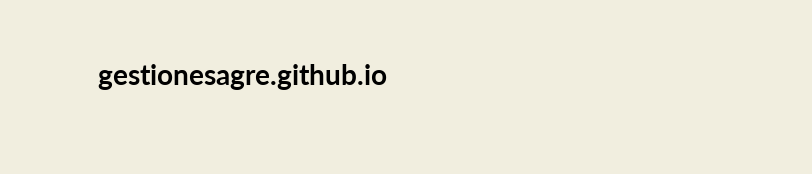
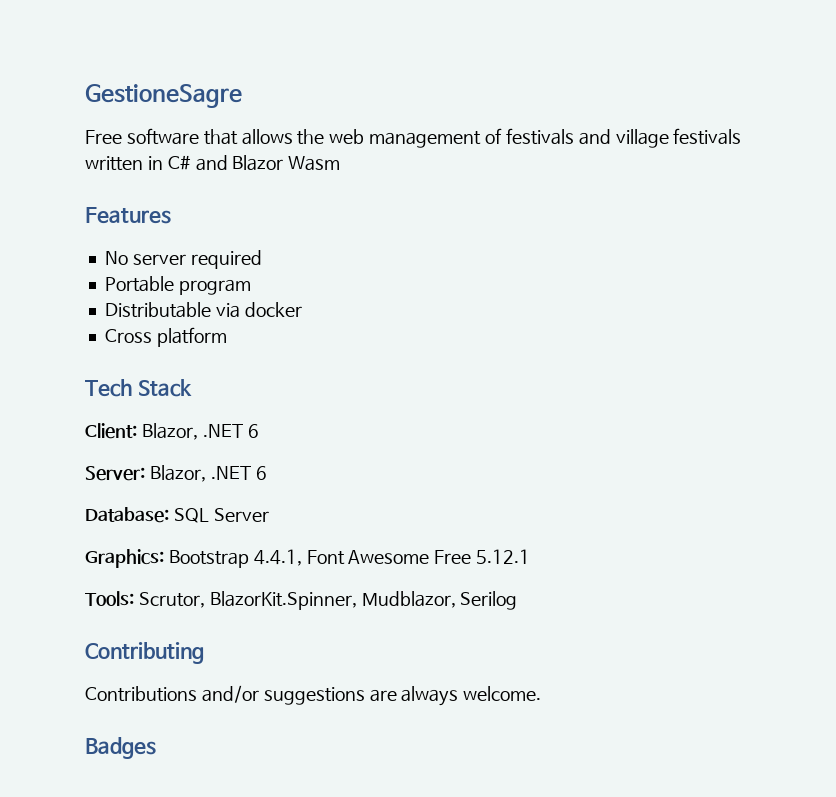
[98,64,387,90] gestionesagre.github.io -> [85,84,242,108] [85,128,742,148] [85,155,341,171] [85,207,171,224] [104,250,262,269] [104,276,251,295] [104,302,302,318] [104,327,227,347] [85,379,192,397] [85,423,259,440] [85,465,267,482] [85,507,269,523] [85,549,531,568] [85,591,518,610] [85,642,204,664] [85,685,542,706] [85,737,156,759] GestioneSagre // Free software that allows the web management of festivals and village festivals written in C# and Blazor Wasm // Features // No server required // Portable program // Distributable via docker // Cross platform // Tech Stack // Client: Blazor, .NET 6 // Server: Blazor, .NET 6 // Database: SQL Server // Graphics: Bootstrap 4.4.1, Font Awesome Free 5.12.1 // Tools: Scrutor, BlazorKit.Spinner, Mudblazor, Serilog // Contributing // Contributions and/or suggestions are always welcome. // Badges

